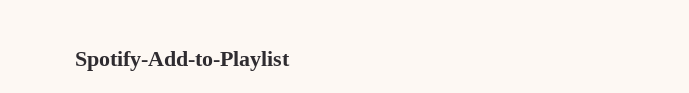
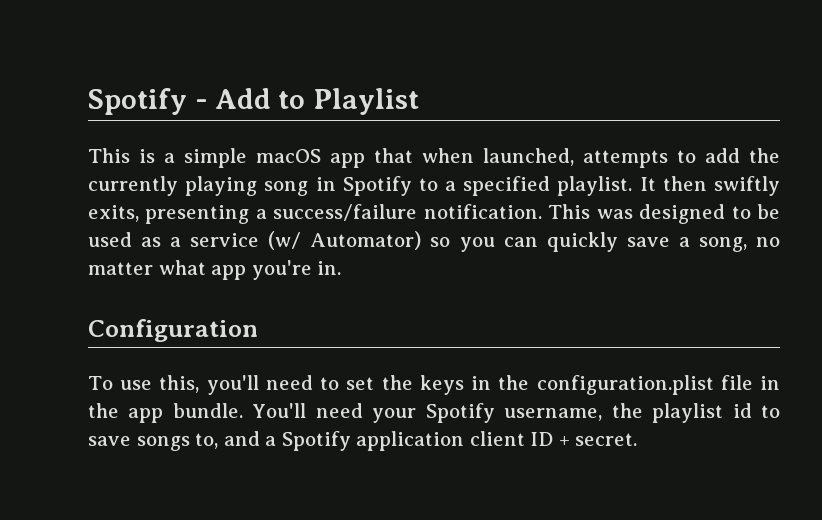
[75,51,290,71] Spotify-Add-to-Playlist -> [88,88,420,115] [88,148,780,168] [88,176,780,196] [88,204,781,224] [88,231,781,252] [88,260,342,280] [88,319,258,342] [88,375,780,395] [88,403,780,423] [88,431,638,451] Spotify - Add to Playlist // This is a simple macOS app that when launched, attempts to add the currently playing song in Spotify to a specified playlist. It then swiftly exits, presenting a success/failure notification. This was designed to be used as a service (w/ Automator) so you can quickly save a song, no matter what app you're in. // Configuration // To use this, you'll need to set the keys in the configuration.plist file in the app bundle. You'll need your Spotify username, the playlist id to save songs to, and a Spotify application client ID + secret.

